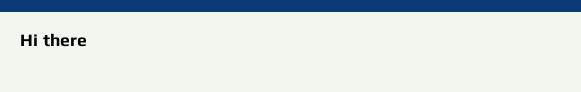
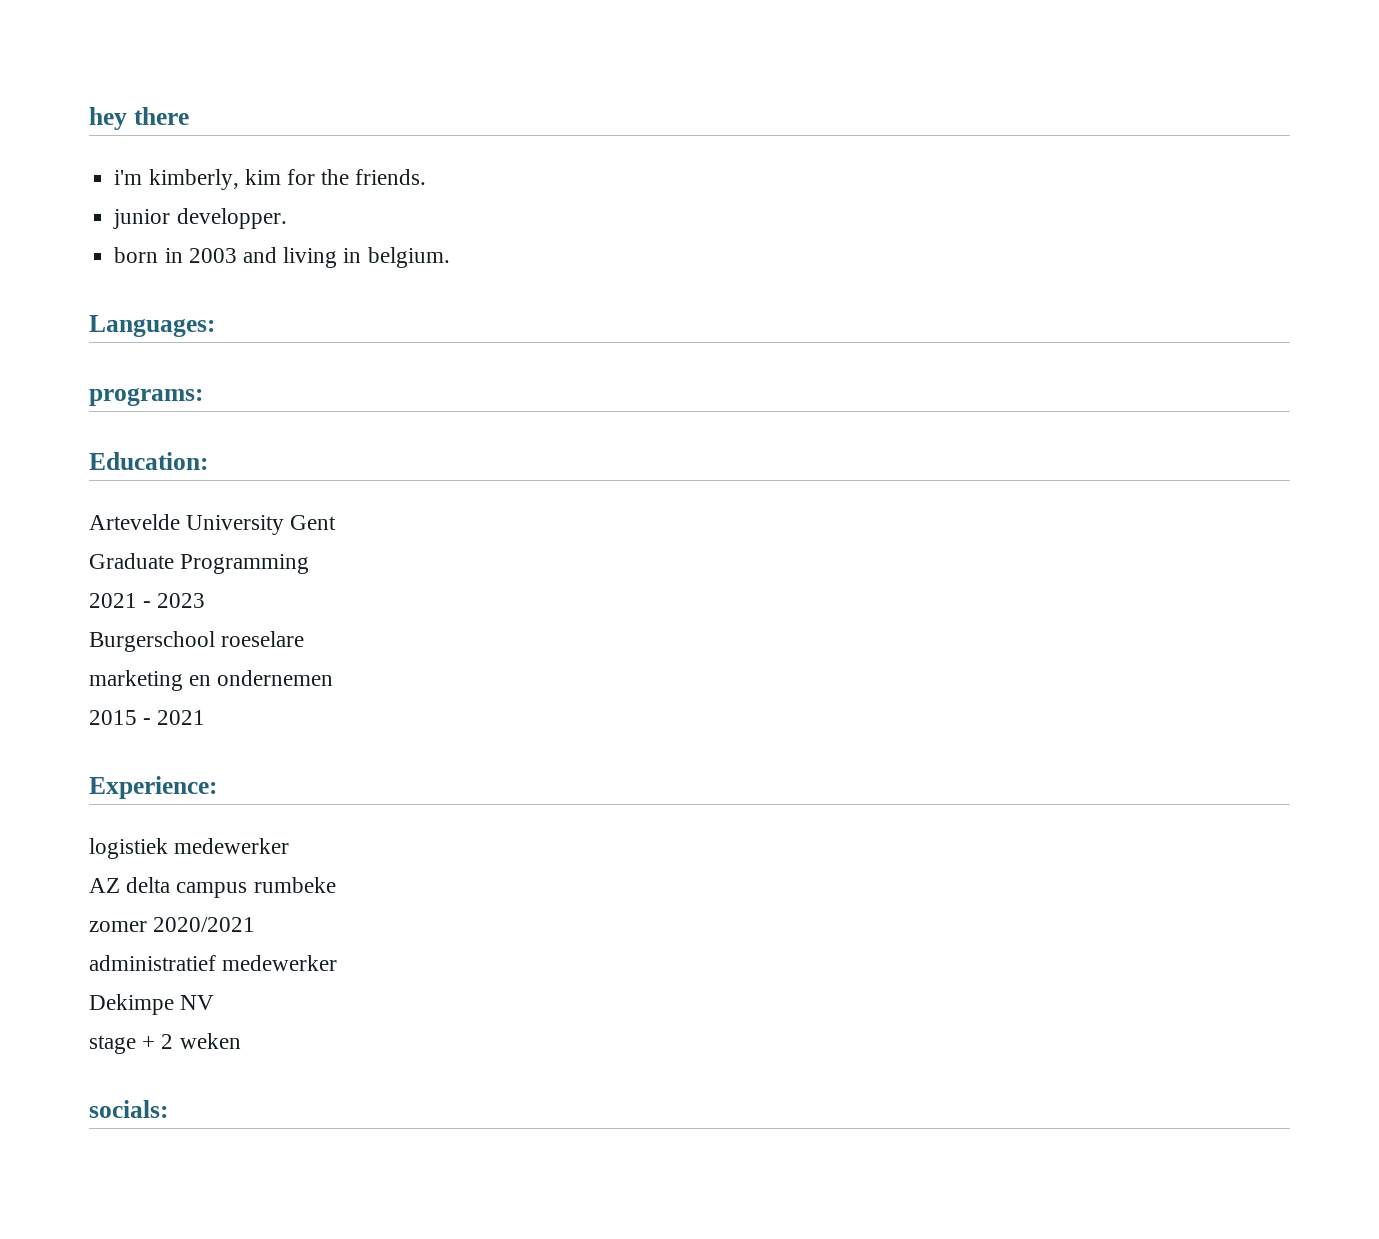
[20,34,38,46] Hi -> [89,107,127,130] hey
(87, 40) none -> [114,169,427,190] [113,208,287,229] [114,247,450,268] [89,315,215,337] [89,387,203,406] [89,452,208,470] [89,514,337,535] [89,553,310,574] [89,593,206,608] [89,631,305,652] [89,670,334,691] [89,710,206,725] [89,776,217,799] [89,838,290,859] [89,877,336,898] [89,917,256,932] [89,955,338,971] [89,994,215,1015] [89,1033,241,1054] [89,1100,168,1118] // i'm kimberly, kim for the friends. // junior developper. // born in 2003 and living in belgium. // Languages: // programs: // Education: // Artevelde University Gent // Graduate Programming // 2021 - 2023 // Burgerschool roeselare // marketing en ondernemen // 2015 - 2021 // Experience: // logistiek medewerker // AZ delta campus rumbeke // zomer 2020/2021 // administratief medewerker // Dekimpe NV // stage + 2 weken // socials:

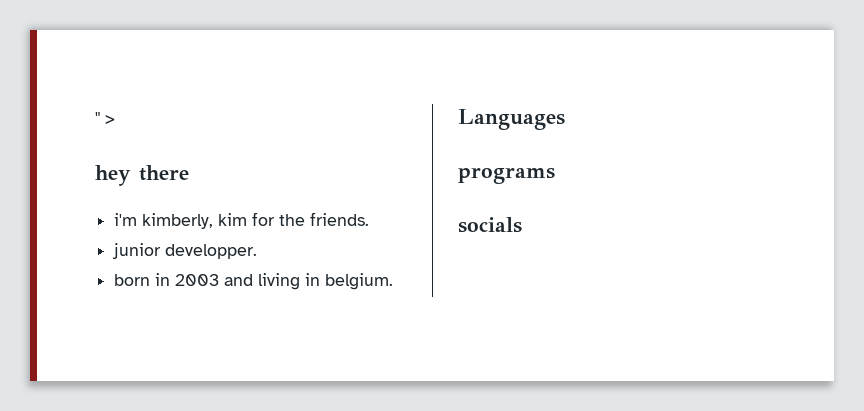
(89, 118) none -> [95,112,115,124] " > //
[89,315,215,337] [89,387,203,406] [89,452,208,470] [89,514,337,535] [89,553,310,574] [89,593,206,608] [89,631,305,652] [89,670,334,691] [89,710,206,725] [89,776,217,799] [89,838,290,859] [89,877,336,898] [89,917,256,932] [89,955,338,971] [89,994,215,1015] [89,1033,241,1054] [89,1100,168,1118] Languages: // programs: // Education: // Artevelde University Gent // Graduate Programming // 2021 - 2023 // Burgerschool roeselare // marketing en ondernemen // 2015 - 2021 // Experience: // logistiek medewerker // AZ delta campus rumbeke // zomer 2020/2021 // administratief medewerker // Dekimpe NV // stage + 2 weken // socials: -> [458,109,565,130] [458,167,555,184] [458,217,522,233] Languages // programs // socials

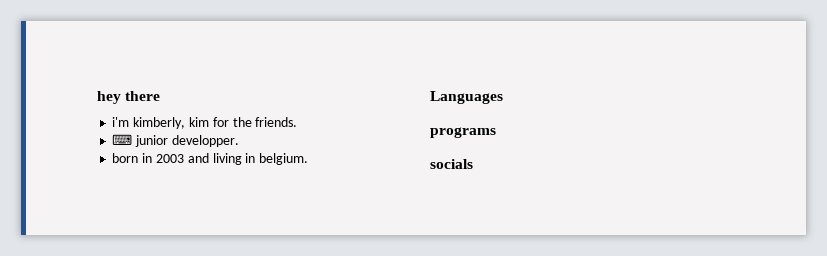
[95,112,115,124] " > // -> (97, 97) none
(370, 219) none -> [112,134,133,145] ⌨

